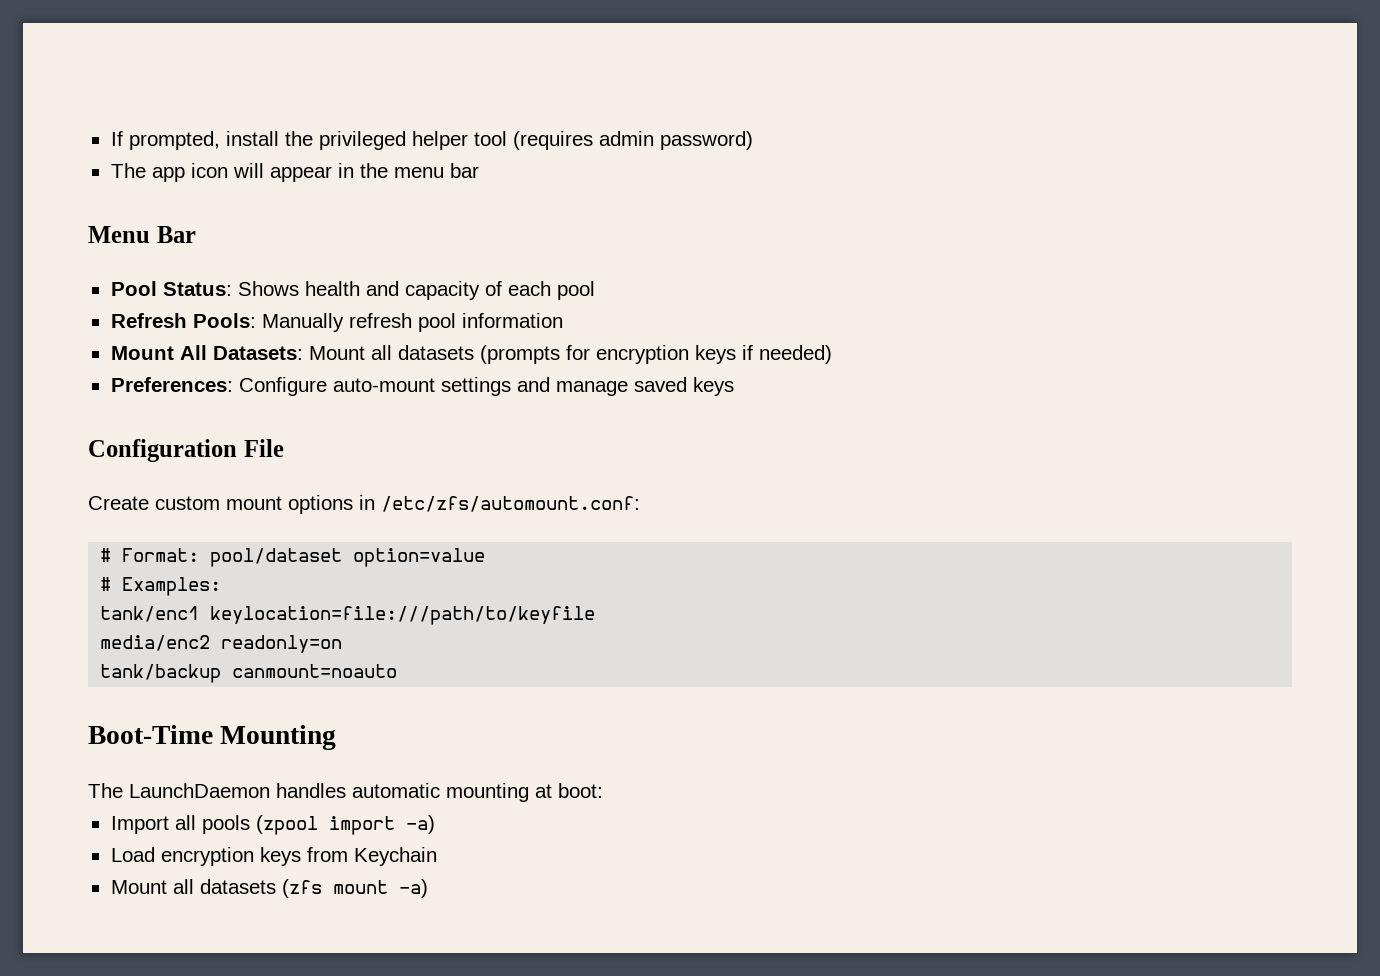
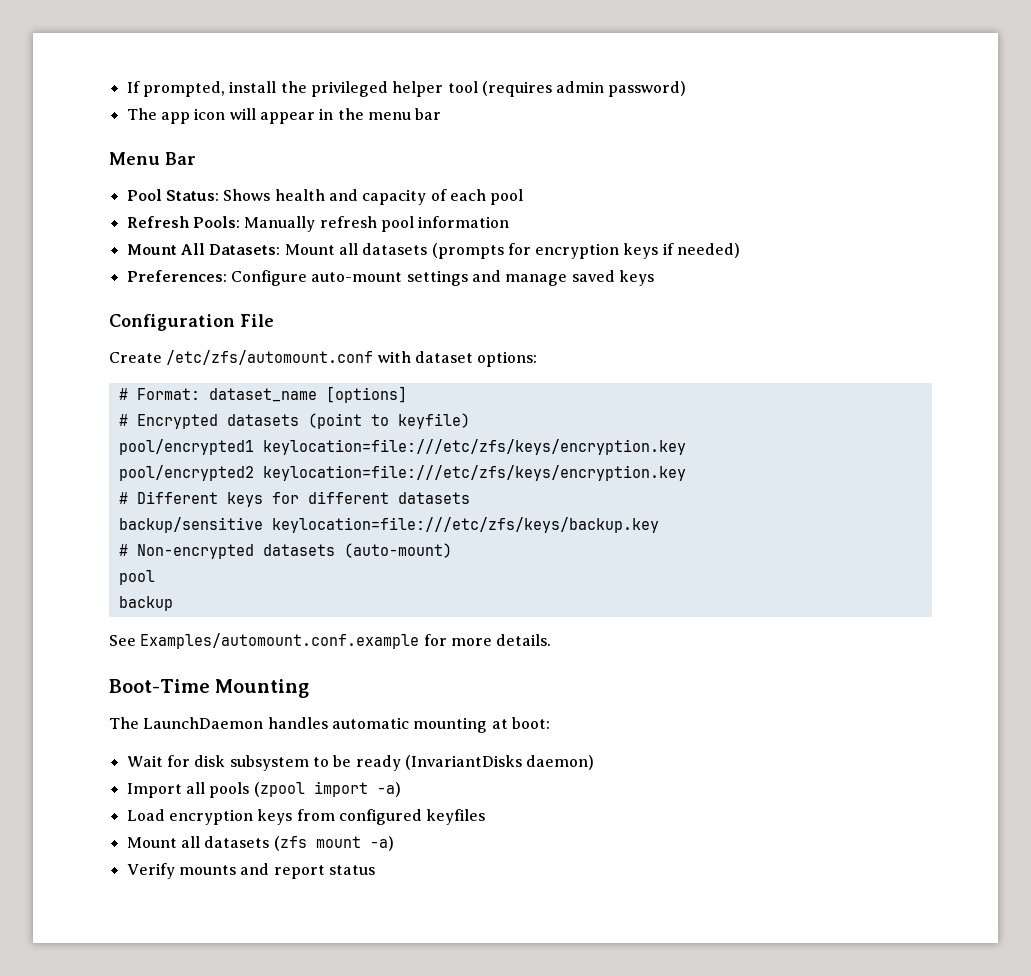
[155,495,640,514] custom mount options in /etc/zfs/automount.conf: -> [166,350,538,367] /etc/zfs/automount.conf with dataset options:
[210,548,486,567] [100,577,222,596] [100,606,596,625] [100,635,343,653] [100,664,398,683] pool/dataset option=value // # Examples: // tank/enc1 keylocation=file:///path/to/keyfile // media/enc2 readonly=on // tank/backup canmount=noauto -> [208,386,407,403] [118,413,470,429] [118,439,686,455] [118,465,686,481] [118,491,470,507] [118,517,659,533] [118,543,452,559] [118,570,155,585] [118,596,173,611] [109,633,552,649] dataset_name [options] // # Encrypted datasets (point to keyfile) // pool/encrypted1 keylocation=file:///etc/zfs/keys/encryption.key // pool/encrypted2 keylocation=file:///etc/zfs/keys/encryption.key // # Different keys for different datasets // backup/sensitive keylocation=file:///etc/zfs/keys/backup.key // # Non-encrypted datasets (auto-mount) // pool // backup // See Examples/automount.conf.example for more details.
(603, 790) none -> [126,755,595,771] // Wait for disk subsystem to be ready (InvariantDisks daemon)
[353,847,437,866] Keychain -> [338,809,486,825] configured keyfiles
(428, 888) none -> [126,863,375,879] // Verify mounts and report status

